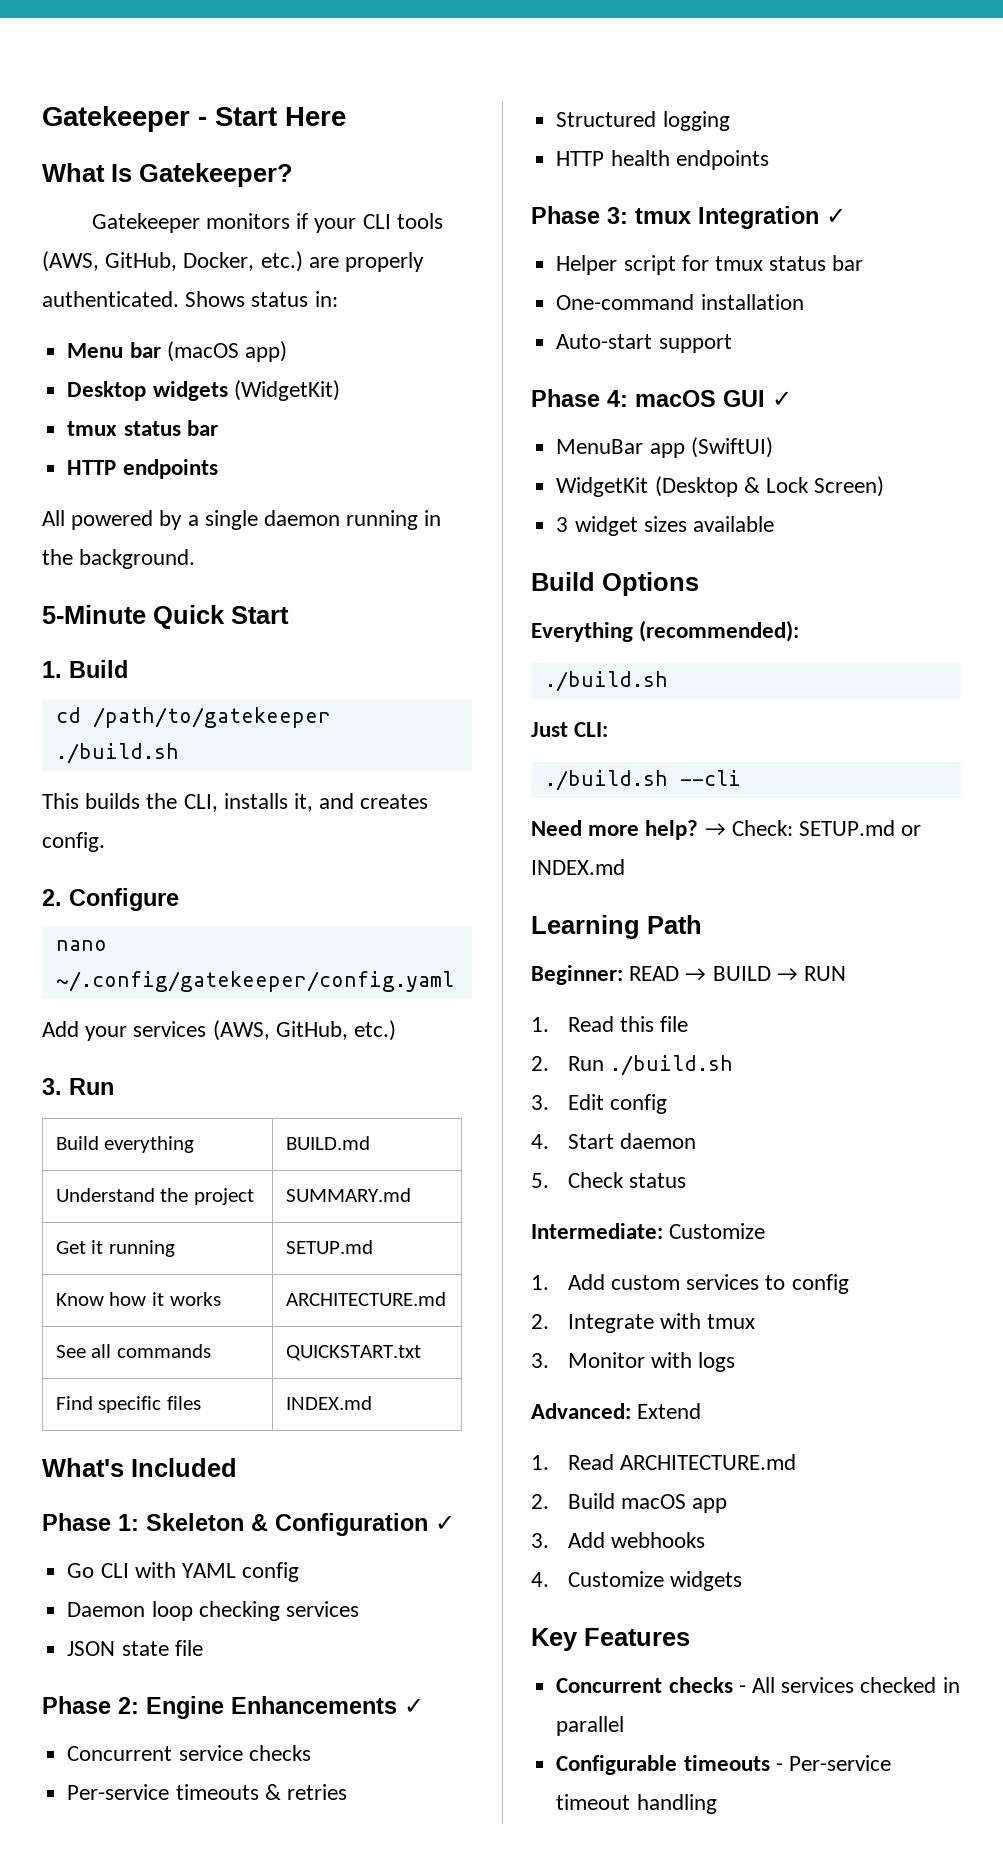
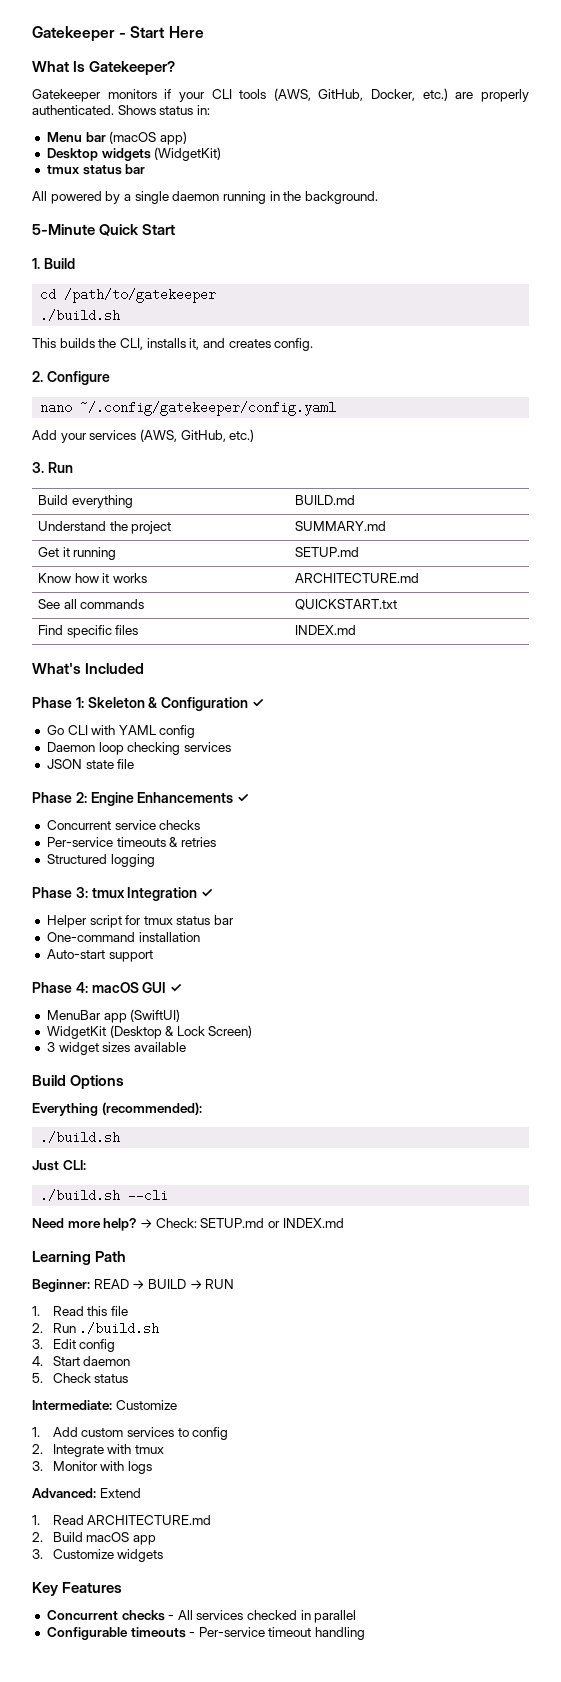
[67,459,218,479] // HTTP endpoints -> (146, 169) none
[556,150,769,170] // HTTP health endpoints -> (155, 860) none
[567,1532,705,1548] [531,1572,549,1587] Add webhooks // 4. -> (43, 1554) none

